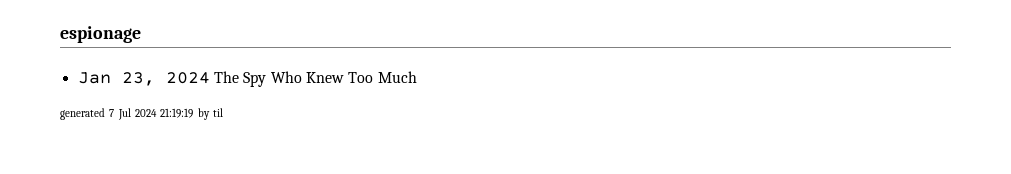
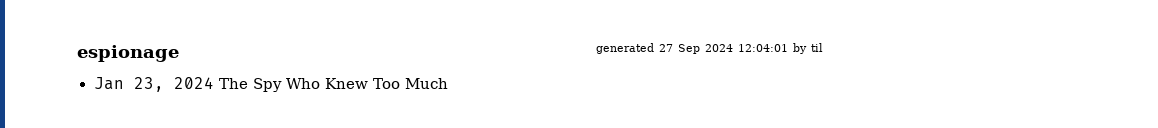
[109,108,194,120] 7 Jul 2024 21:19:19 -> [659,44,788,54] 27 Sep 2024 12:04:01

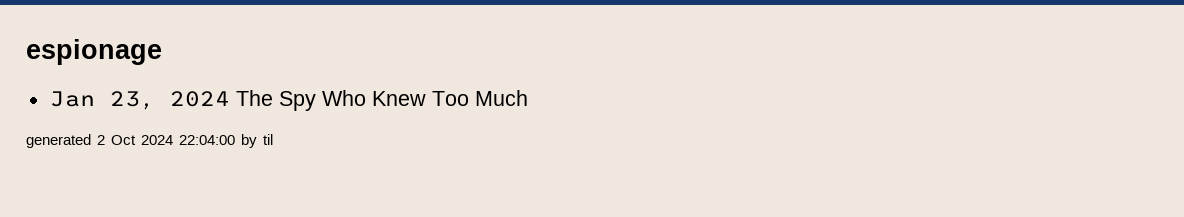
[659,44,788,54] 27 Sep 2024 12:04:01 -> [97,135,235,145] 2 Oct 2024 22:04:00

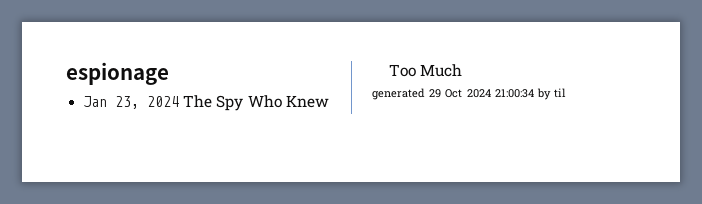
[97,135,105,145] 2 -> [429,89,442,98] 29
[179,135,235,145] 22:04:00 -> [494,89,534,98] 21:00:34

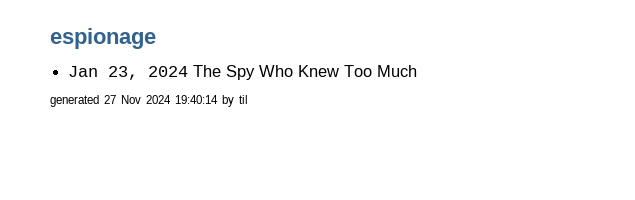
[429,89,534,98] 29 Oct 2024 21:00:34 -> [104,95,218,104] 27 Nov 2024 19:40:14

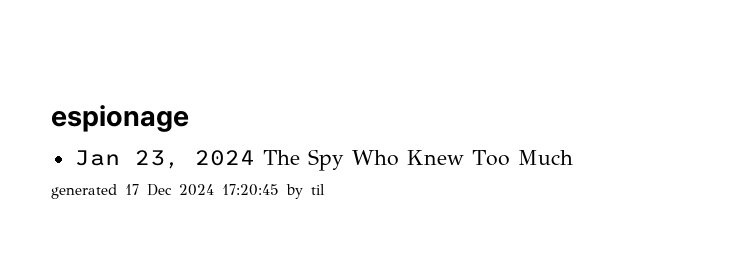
[104,95,218,104] 27 Nov 2024 19:40:14 -> [125,184,279,196] 17 Dec 2024 17:20:45

